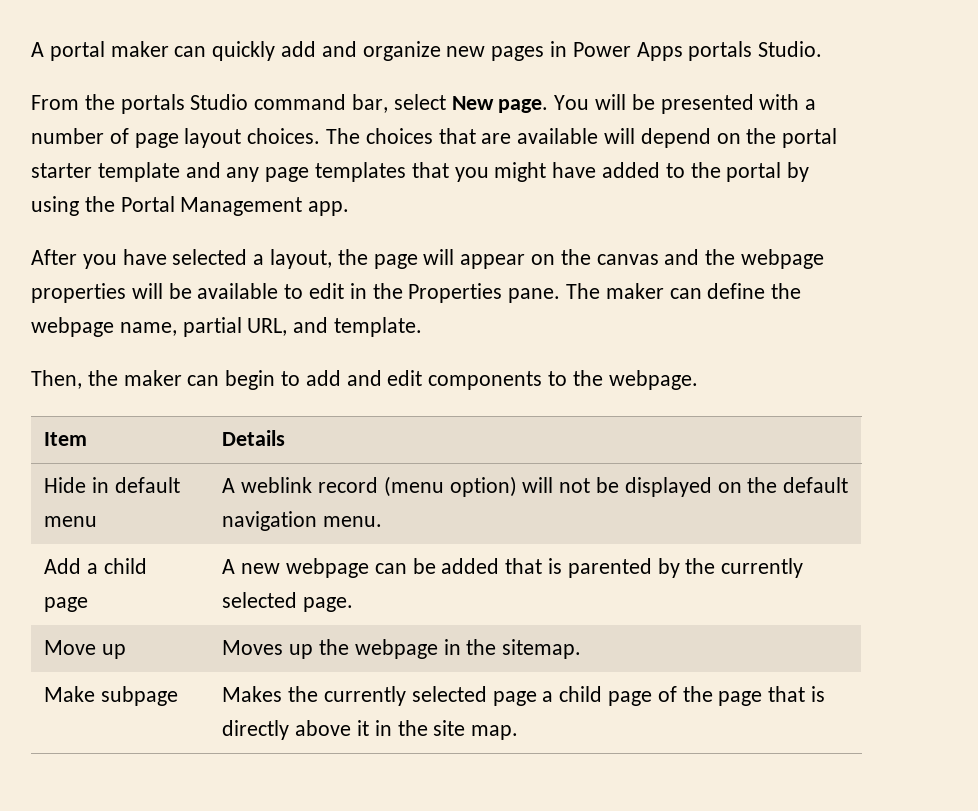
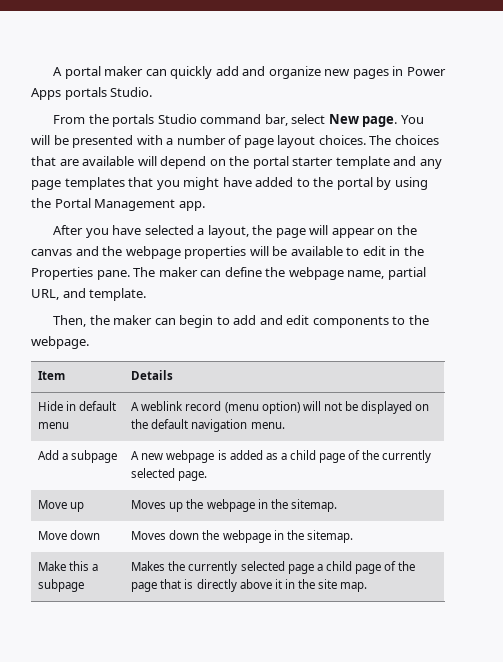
[103,558,147,574] [44,597,89,612] child page -> [71,450,118,463] subpage
[374,558,680,578] can be added that is parented by -> [217,450,361,463] is added as a child page of
(582, 649) none -> [38,530,101,540] [131,530,353,543] // Move down | Moves down the webpage in the sitemap.
(96, 694) none -> [69,561,99,571] this a

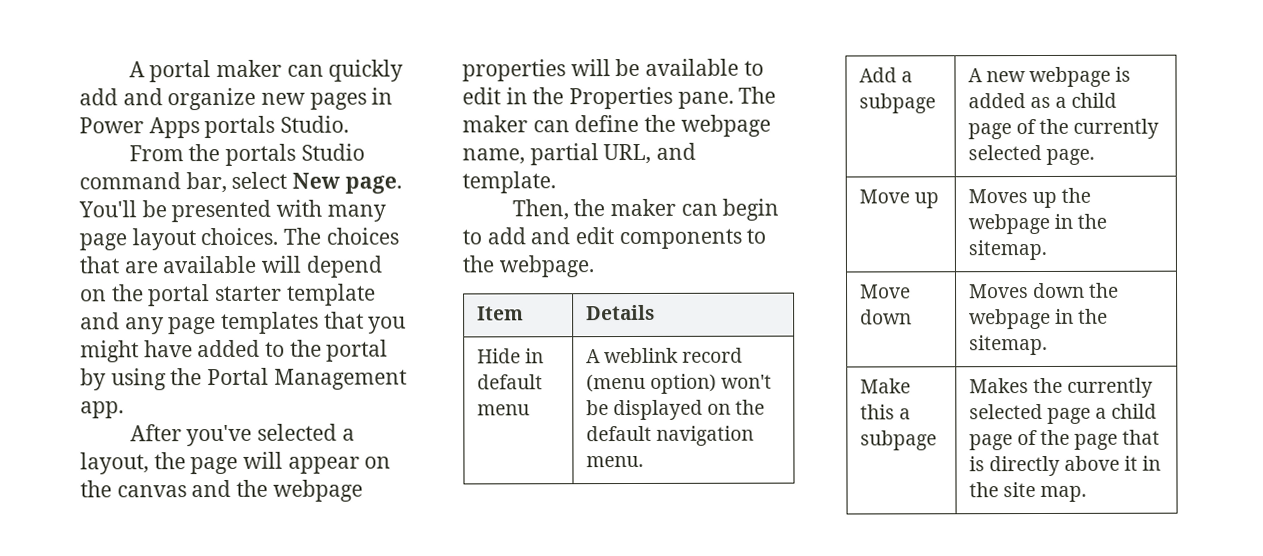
[400,115,424,124] [31,135,50,145] You will -> [78,200,137,218] You'll
[166,135,243,145] a number of -> [326,204,386,222] many
[85,225,142,238] you have -> [186,424,253,447] you've
[302,401,342,411] will not -> [720,374,772,389] won't

